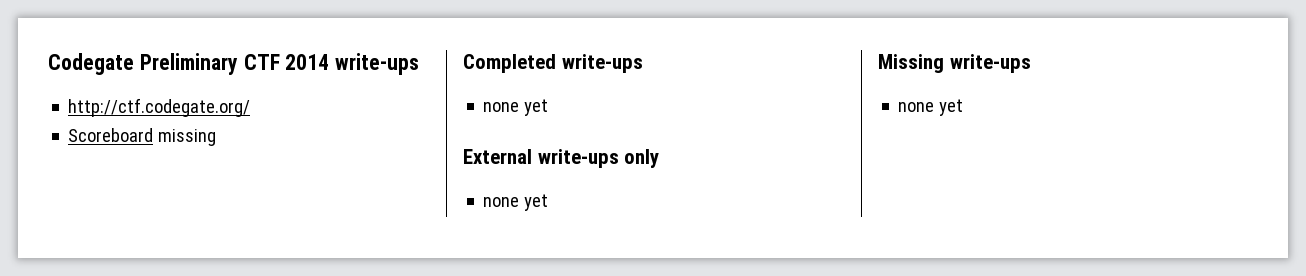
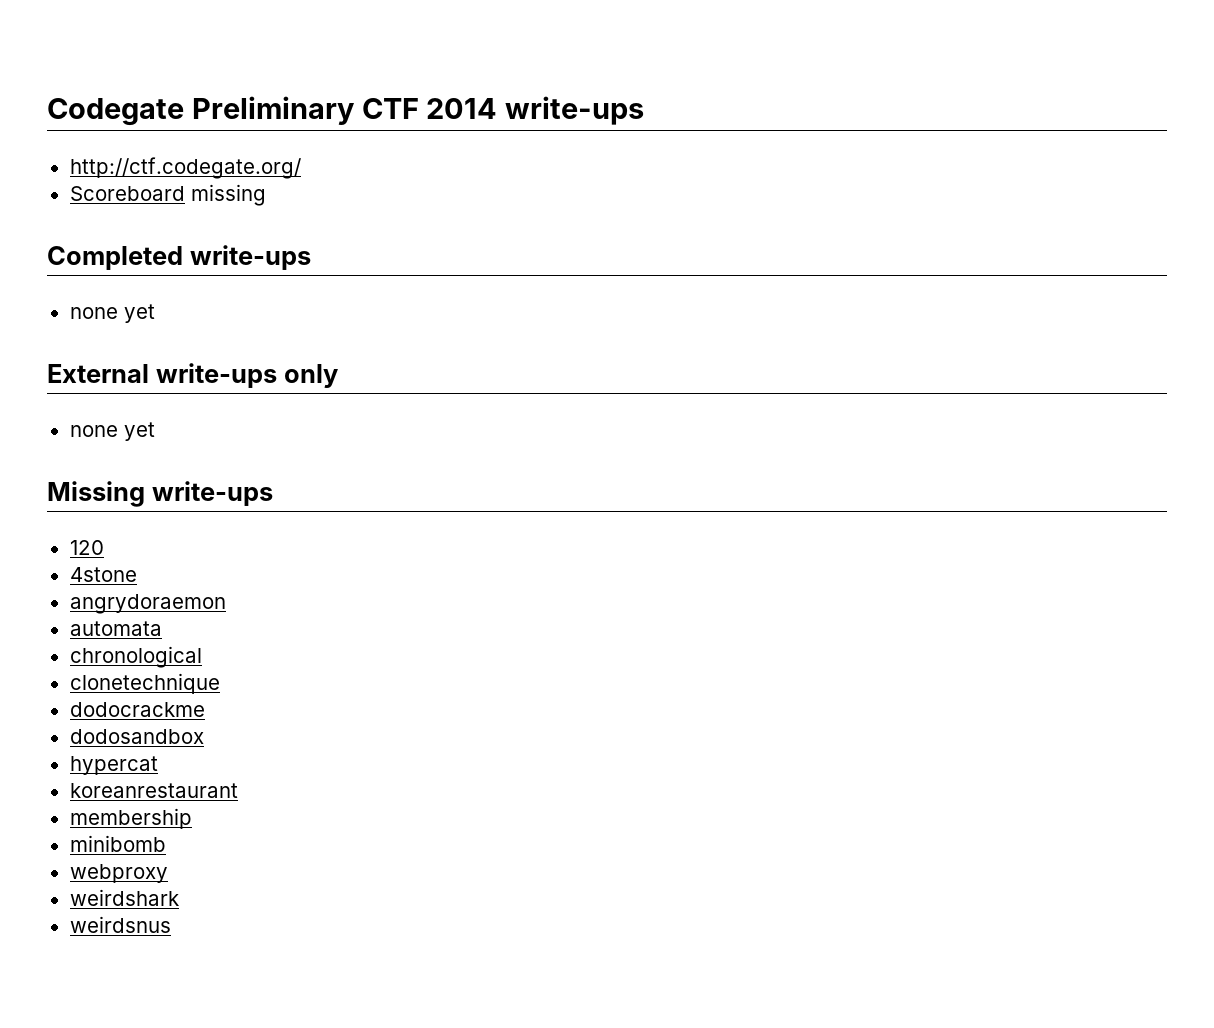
[898,99,964,116] none yet -> [69,540,104,555] [69,567,137,582] [69,594,226,614] [69,621,162,636] [69,646,202,668] [69,673,220,694] [69,702,205,717] [69,729,204,744] [69,756,158,775] [69,783,238,798] [69,808,192,829] [69,835,166,852] [69,864,168,883] [69,889,179,906] [69,916,171,933] 120 // 4stone // angrydoraemon // automata // chronological // clonetechnique // dodocrackme // dodosandbox // hypercat // koreanrestaurant // membership // minibomb // webproxy // weirdshark // weirdsnus

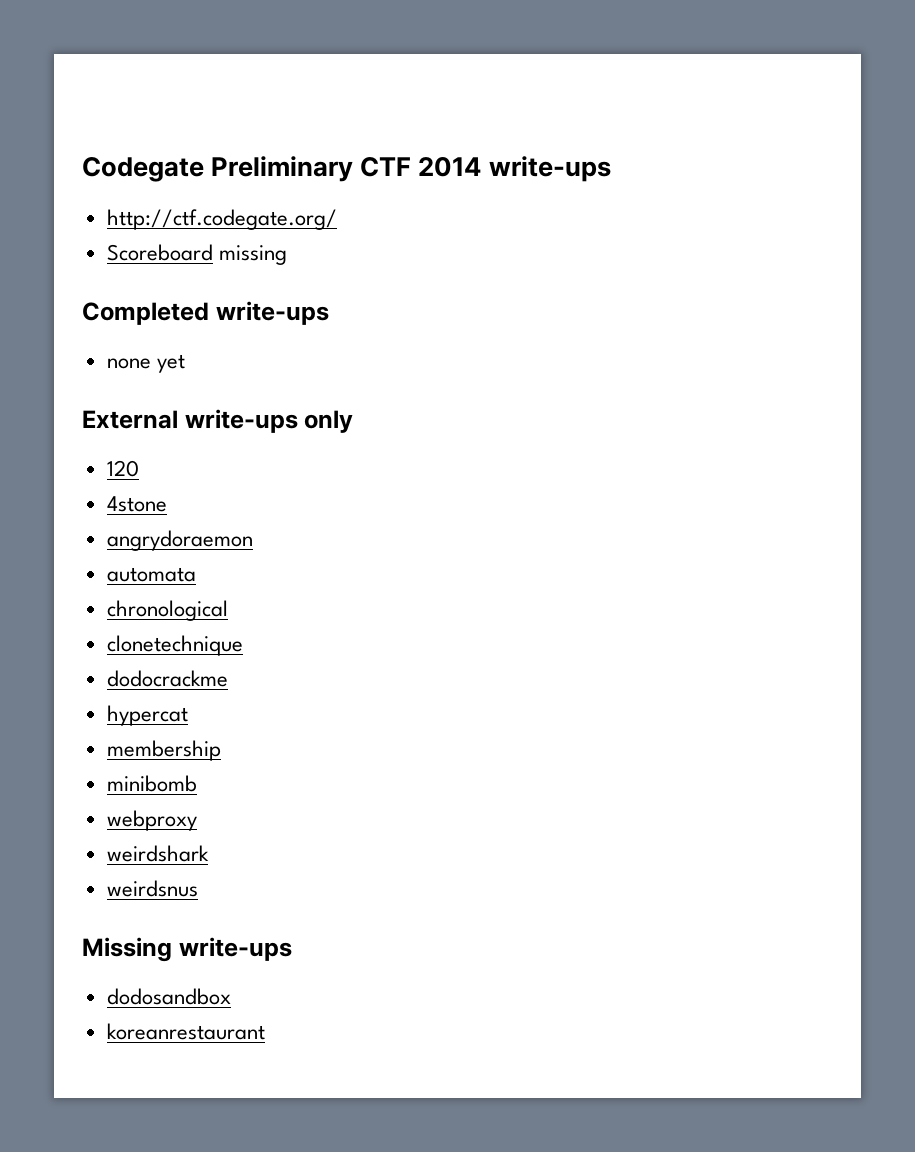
[69,422,155,441] [47,481,273,507] // none yet // Missing write-ups -> (354, 421) none
[69,729,204,744] // dodosandbox -> (228, 678) none
[69,783,238,798] // koreanrestaurant -> (188, 715) none
(171, 924) none -> [82,937,292,962] [106,988,231,1005] [106,1023,265,1040] // Missing write-ups // dodosandbox // koreanrestaurant

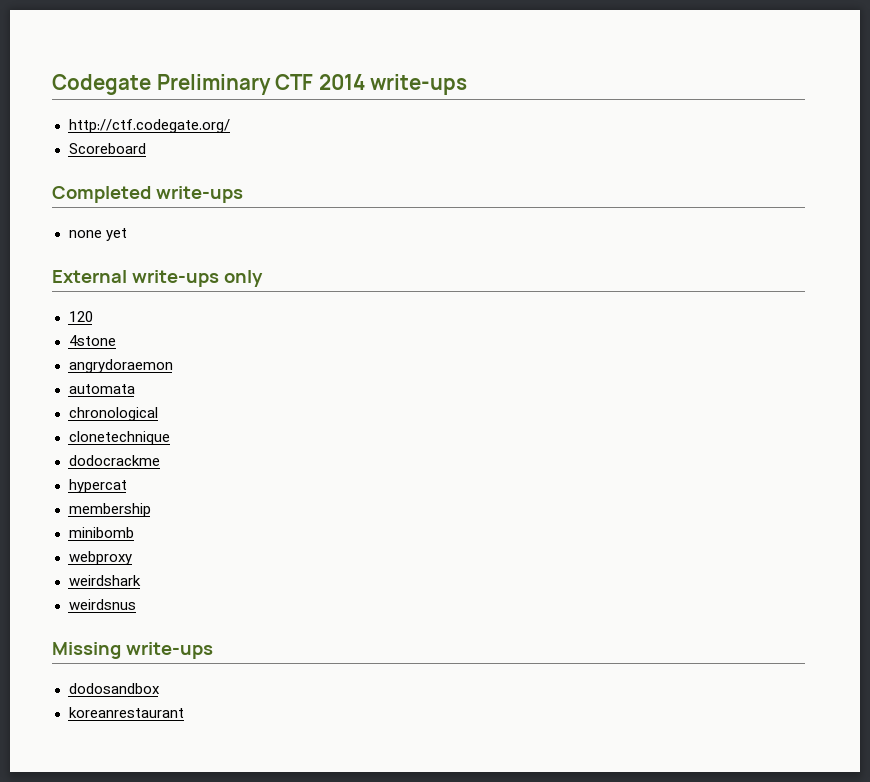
[218,245,287,265] missing -> (146, 148) none

